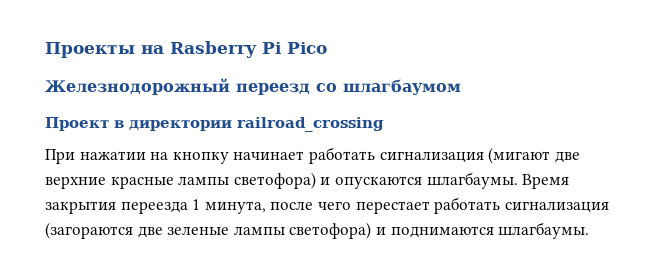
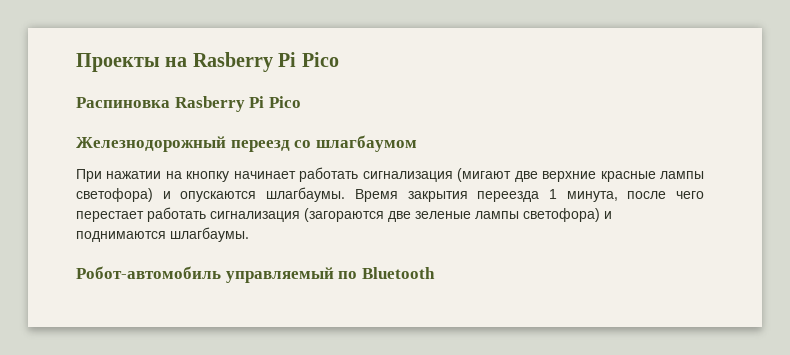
(327, 48) none -> [76,96,301,112] // Распиновка Rasberry Pi Pico
[45,117,384,132] // Проект в директории railroad_crossing -> (417, 143) none
(590, 230) none -> [76,266,435,283] // Робот-автомобиль управляемый по Bluetooth

